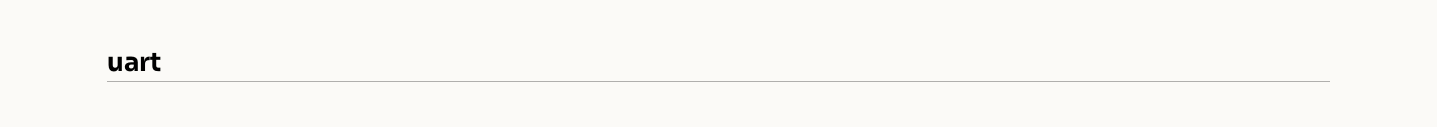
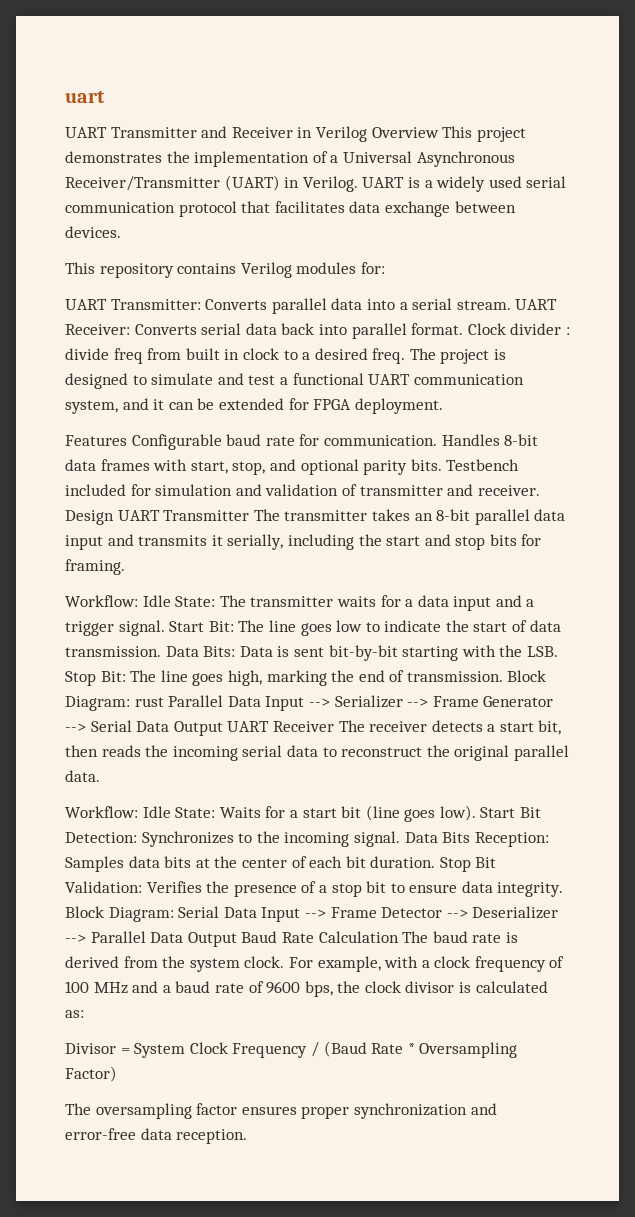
(161, 62) none -> [65,126,526,142] [65,151,515,167] [65,175,567,192] [65,201,516,217] [65,226,121,238] [65,262,385,278] [65,298,558,314] [65,323,570,339] [65,348,507,364] [65,373,524,389] [65,398,443,414] [65,434,539,450] [65,459,520,475] [65,484,540,496] [65,509,566,525] [65,534,542,550] [65,559,125,575] [65,595,535,611] [65,620,561,636] [65,645,558,661] [65,670,547,686] [65,695,554,711] [65,720,562,736] [65,745,569,761] [65,770,100,782] [65,805,542,822] [65,831,549,847] [65,856,497,872] [65,881,564,897] [65,906,559,922] [65,931,518,947] [65,956,565,972] [65,981,548,997] [65,1010,84,1018] [65,1041,518,1058] [65,1066,117,1082] [65,1103,497,1119] [65,1128,248,1144] // UART Transmitter and Receiver in Verilog Overview This project demonstrates the implementation of a Universal Asynchronous Receiver/Transmitter (UART) in Verilog. UART is a widely used serial communication protocol that facilitates data exchange between devices. // This repository contains Verilog modules for: // UART Transmitter: Converts parallel data into a serial stream. UART Receiver: Converts serial data back into parallel format. Clock divider : divide freq from built in clock to a desired freq. The project is designed to simulate and test a functional UART communication system, and it can be extended for FPGA deployment. // Features Configurable baud rate for communication. Handles 8-bit data frames with start, stop, and optional parity bits. Testbench included for simulation and validation of transmitter and receiver. Design UART Transmitter The transmitter takes an 8-bit parallel data input and transmits it serially, including the start and stop bits for framing. // Workflow: Idle State: The transmitter waits for a data input and a trigger signal. Start Bit: The line goes low to indicate the start of data transmission. Data Bits: Data is sent bit-by-bit starting with the LSB. Stop Bit: The line goes high, marking the end of transmission. Block Diagram: rust Parallel Data Input --> Serializer --> Frame Generator --> Serial Data Output UART Receiver The receiver detects a start bit, then reads the incoming serial data to reconstruct the original parallel data. // Workflow: Idle State: Waits for a start bit (line goes low). Start Bit Detection: Synchronizes to the incoming signal. Data Bits Reception: Samples data bits at the center of each bit duration. Stop Bit Validation: Verifies the presence of a stop bit to ensure data integrity. Block Diagram: Serial Data Input --> Frame Detector --> Deserializer --> Parallel Data Output Baud Rate Calculation The baud rate is derived from the system clock. For example, with a clock frequency of 100 MHz and a baud rate of 9600 bps, the clock divisor is calculated as: // Divisor = System Clock Frequency / (Baud Rate * Oversampling Factor) // The oversampling factor ensures proper synchronization and error-free data reception.

